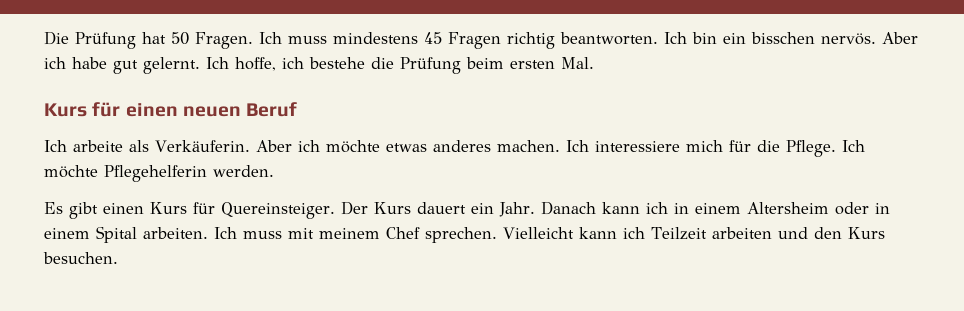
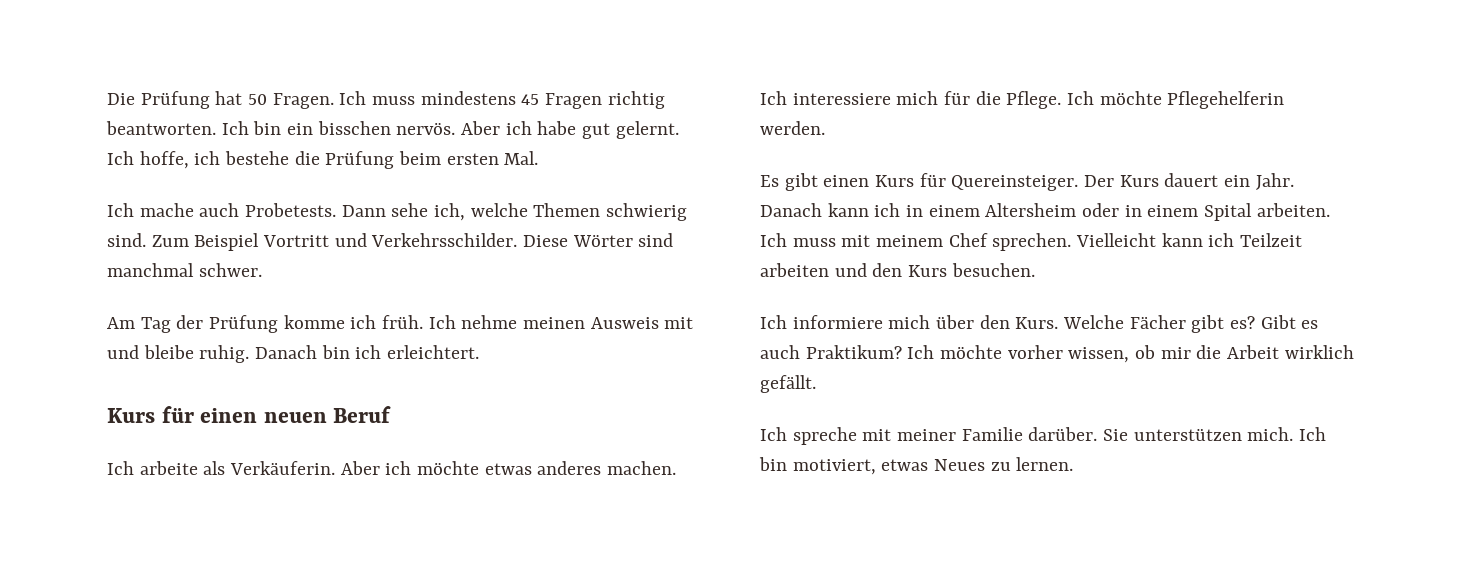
(594, 63) none -> [107,203,688,221] [107,233,674,251] [107,263,262,277] [107,315,694,333] [107,345,480,363] // Ich mache auch Probetests. Dann sehe ich, welche Themen schwierig sind. Zum Beispiel Vortritt und Verkehrsschilder. Diese Wörter sind manchmal schwer. // Am Tag der Prüfung komme ich früh. Ich nehme meinen Ausweis mit und bleibe ruhig. Danach bin ich erleichtert.
(118, 258) none -> [760,315,1319,333] [760,345,1354,363] [760,375,816,393] [760,427,1327,445] [759,457,1074,475] // Ich informiere mich über den Kurs. Welche Fächer gibt es? Gibt es auch Praktikum? Ich möchte vorher wissen, ob mir die Arbeit wirklich gefällt. // Ich spreche mit meiner Familie darüber. Sie unterstützen mich. Ich bin motiviert, etwas Neues zu lernen.

